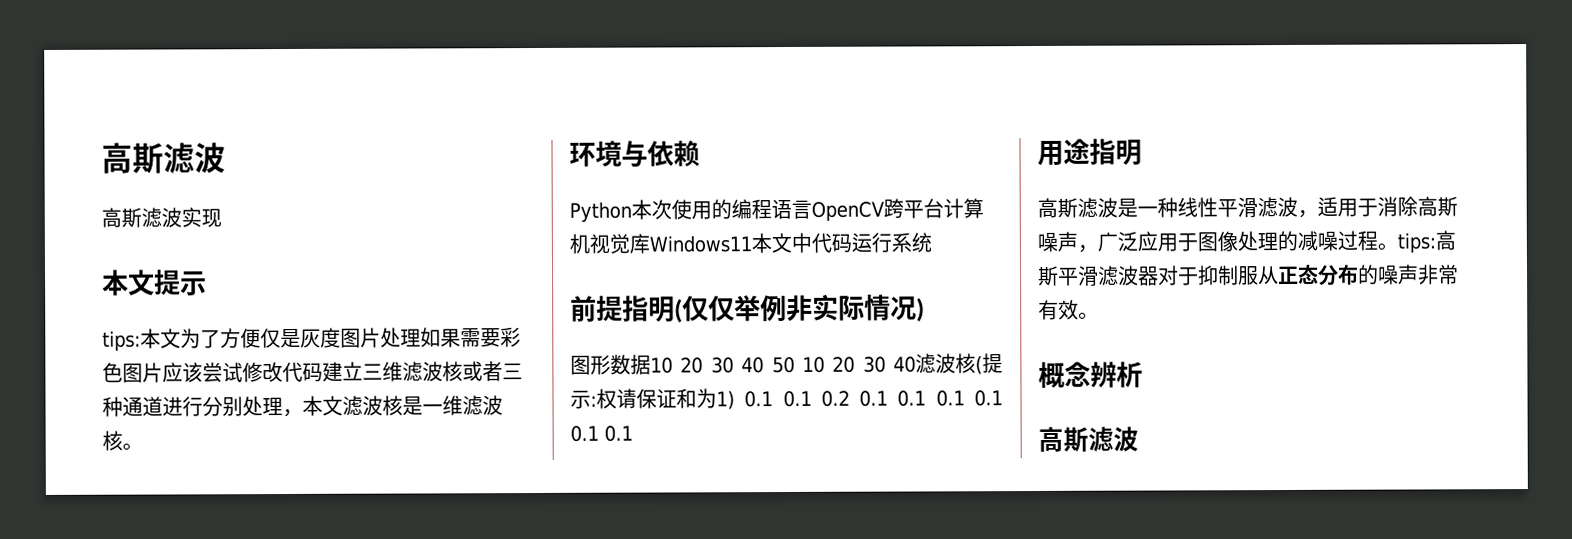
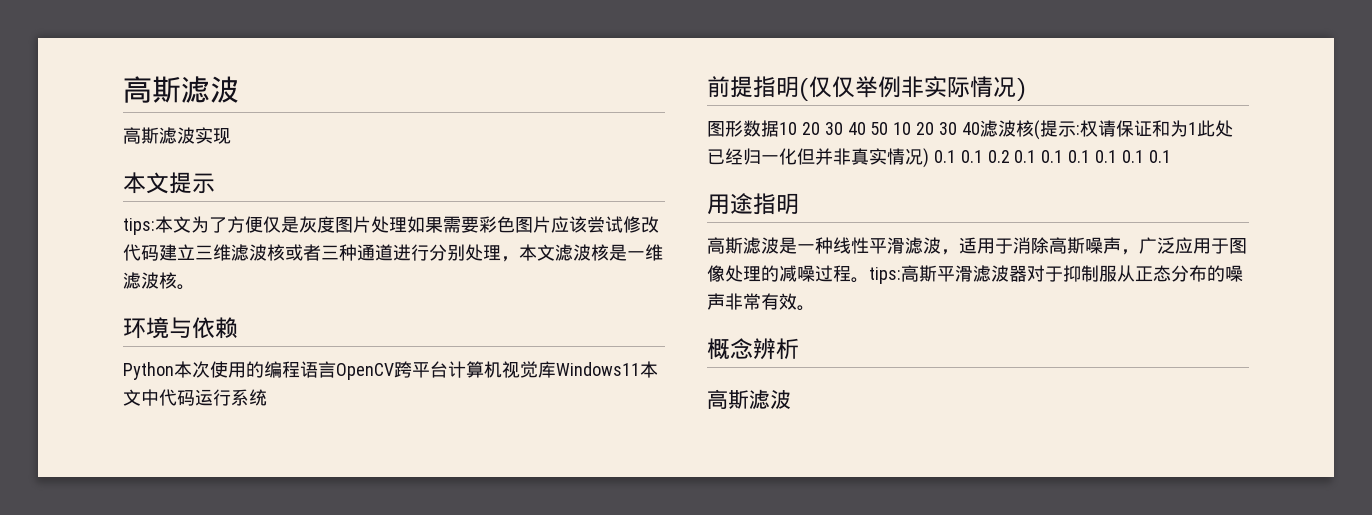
[716,390,735,410] 1) -> [1187,120,1233,137] [707,148,929,168] 1此处已经归一化但并非真实情况)

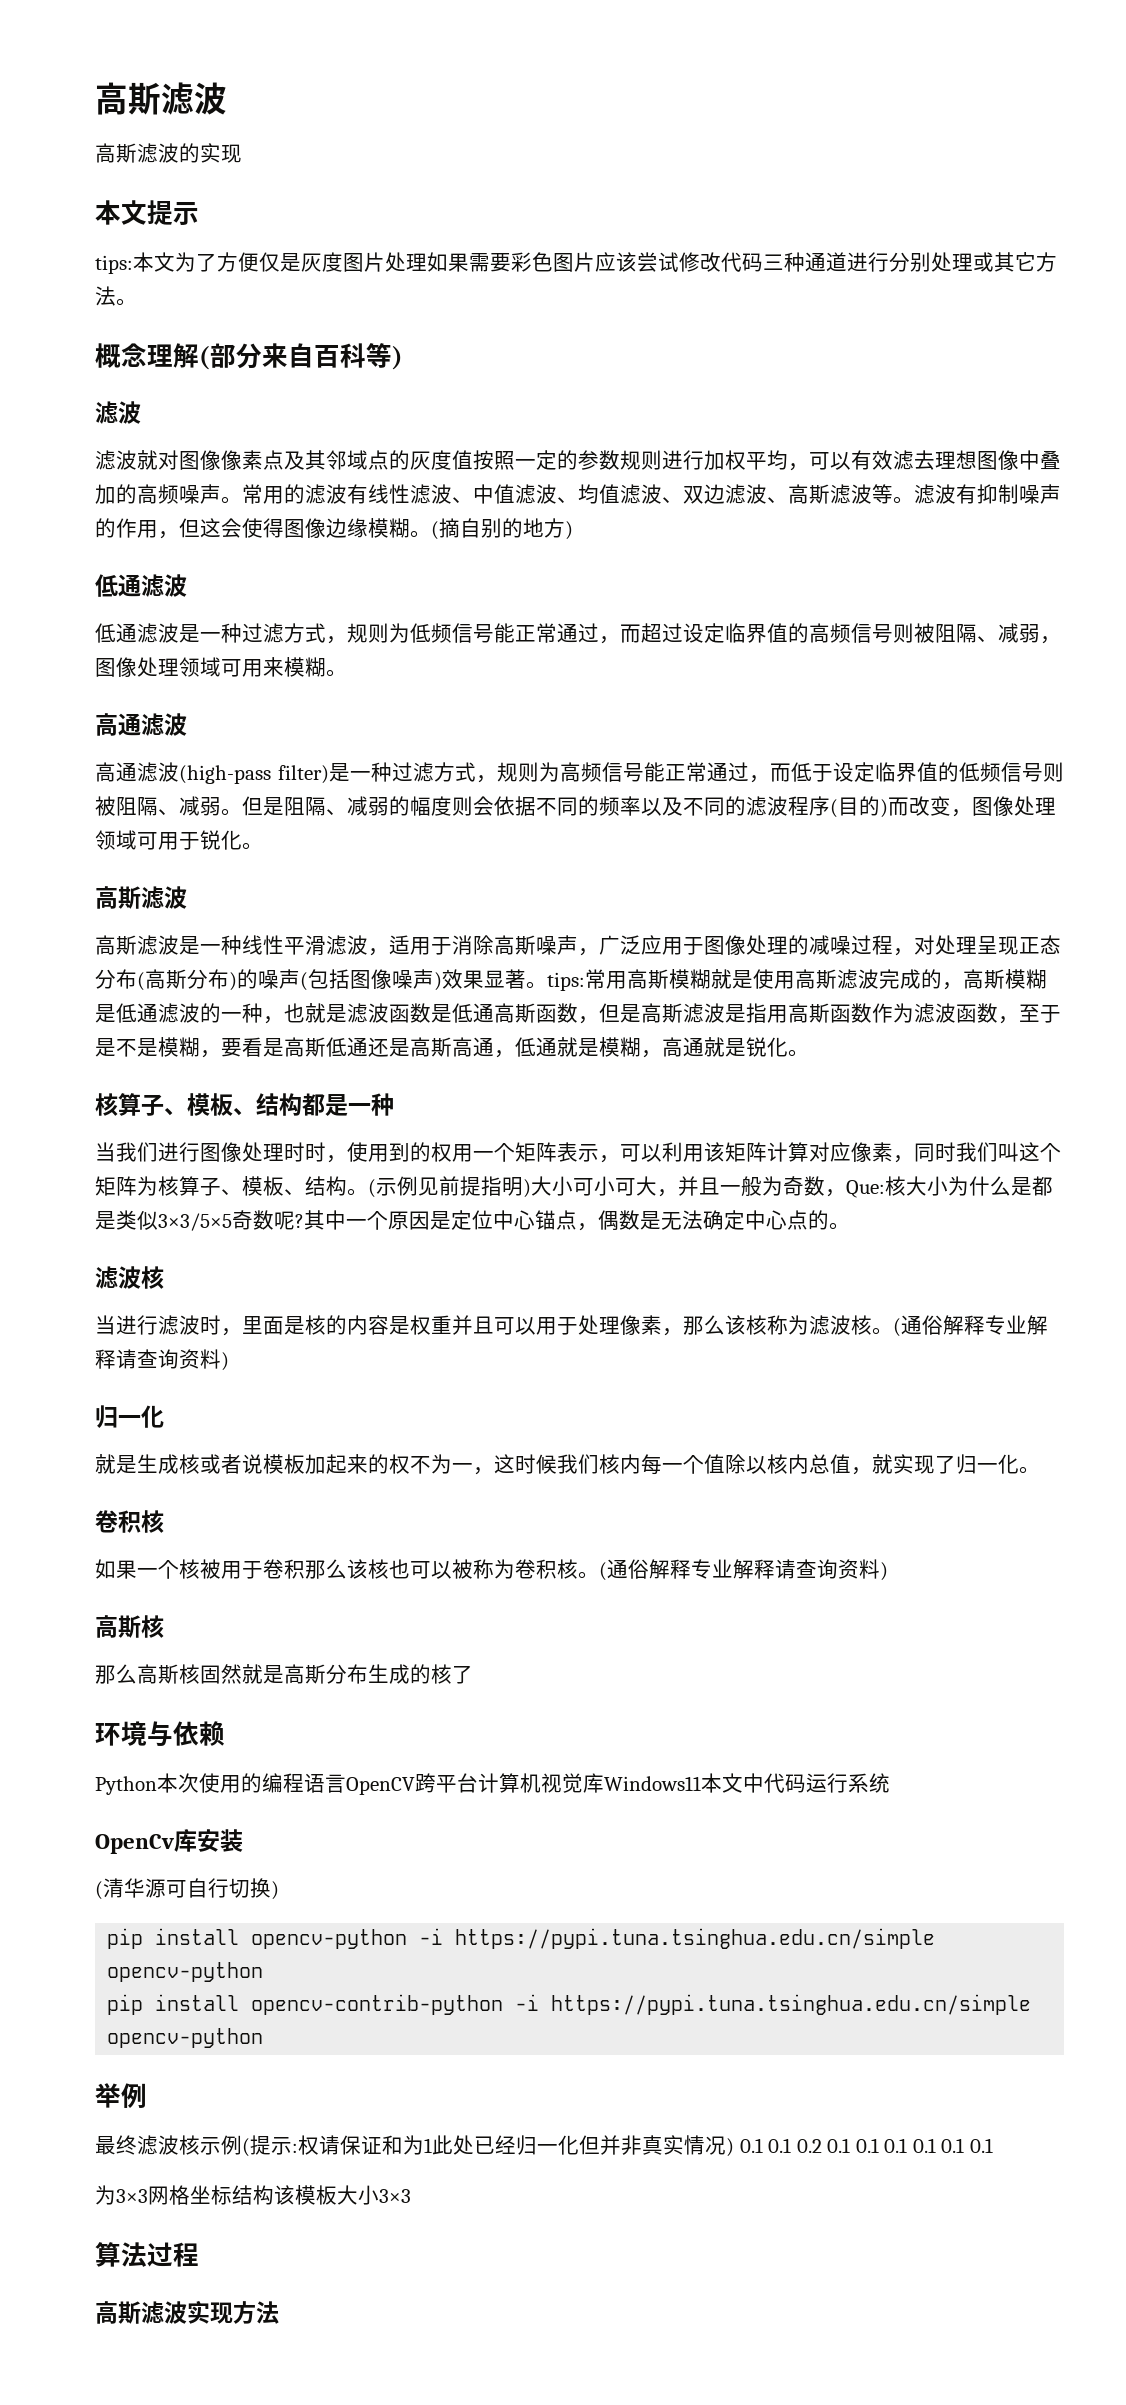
[123,76,239,103] [123,127,195,144] 高斯滤波 // 高斯滤波 -> [95,82,227,115] [95,143,200,163] 高斯滤波 // 高斯滤波的
[159,244,321,261] 建立三维滤波核或者 -> (763, 262) none
[501,244,663,262] [123,272,195,290] [123,317,238,339] [123,361,658,380] [123,389,267,406] [707,76,1026,102] [707,120,1233,140] [707,148,1171,168] [707,193,799,215] ，本文滤波核是一维滤波核。 // 环境与依赖 // Python本次使用的编程语言OpenCV跨平台计算机视觉库Windows11本文中代码运行系统 // 前提指明(仅仅举例非实际情况) // 图形数据10 20 30 40 50 10 20 30 40滤波核(提示:权请保证和为1此处已经归一化但并非真实情况) 0.1 0.1 0.2 0.1 0.1 0.1 0.1 0.1 0.1 // 用途指明 -> [973,252,1057,272] [95,286,137,306] [95,343,403,370] [95,401,141,424] [95,450,1061,471] [95,484,1061,504] [95,518,573,540] [95,574,187,597] [95,623,1061,644] [95,657,347,677] [95,713,187,736] [95,762,1064,784] [95,796,1056,818] [95,830,263,850] [95,886,187,909] 或其它方法。 // 概念理解(部分来自百科等) // 滤波 // 滤波就对图像像素点及其邻域点的灰度值按照一定的参数规则进行加权平均，可以有效滤去理想图像中叠加的高频噪声。常用的滤波有线性滤波、中值滤波、均值滤波、双边滤波、高斯滤波等。滤波有抑制噪声的作用，但这会使得图像边缘模糊。(摘自别的地方) // 低通滤波 // 低通滤波是一种过滤方式，规则为低频信号能正常通过，而超过设定临界值的高频信号则被阻隔、减弱，图像处理领域可用来模糊。 // 高通滤波 // 高通滤波(high-pass filter)是一种过滤方式，规则为高频信号能正常通过，而低于设定临界值的低频信号则被阻隔、减弱。但是阻隔、减弱的幅度则会依据不同的频率以及不同的滤波程序(目的)而改变，图像处理领域可用于锐化。 // 高斯滤波
[851,265,1243,284] [707,293,815,311] [707,338,799,360] [707,389,791,409] 。tips:高斯平滑滤波器对于抑制服从正态分布的噪声非常有效。 // 概念辨析 // 高斯滤波 -> [893,935,1061,956] [95,969,1047,991] [95,1003,1061,1024] [95,1037,809,1058] [95,1093,394,1116] [95,1142,1061,1163] [95,1176,1053,1198] [95,1210,850,1231] [95,1266,164,1289] [95,1315,1048,1337] [95,1349,229,1371] [95,1405,164,1428] [95,1454,1040,1475] [95,1510,164,1533] [95,1559,888,1581] [95,1615,164,1638] [95,1664,473,1684] [95,1721,225,1746] [95,1773,890,1795] [95,1829,243,1854] [95,1878,279,1900] [107,1928,936,1949] [107,1962,264,1982] [107,1994,1032,2015] [107,2028,264,2048] [95,2083,147,2108] [95,2135,993,2157] [95,2185,411,2205] [95,2242,199,2267] [95,2300,279,2324] ，对处理呈现正态分布(高斯分布)的噪声(包括图像噪声)效果显著。tips:常用高斯模糊就是使用高斯滤波完成的，高斯模糊是低通滤波的一种，也就是滤波函数是低通高斯函数，但是高斯滤波是指用高斯函数作为滤波函数，至于是不是模糊，要看是高斯低通还是高斯高通，低通就是模糊，高通就是锐化。 // 核算子、模板、结构都是一种 // 当我们进行图像处理时时，使用到的权用一个矩阵表示，可以利用该矩阵计算对应像素，同时我们叫这个矩阵为核算子、模板、结构。(示例见前提指明)大小可小可大，并且一般为奇数，Que:核大小为什么是都是类似3×3/5×5奇数呢?其中一个原因是定位中心锚点，偶数是无法确定中心点的。 // 滤波核 // 当进行滤波时，里面是核的内容是权重并且可以用于处理像素，那么该核称为滤波核。(通俗解释专业解释请查询资料) // 归一化 // 就是生成核或者说模板加起来的权不为一，这时候我们核内每一个值除以核内总值，就实现了归一化。 // 卷积核 // 如果一个核被用于卷积那么该核也可以被称为卷积核。(通俗解释专业解释请查询资料) // 高斯核 // 那么高斯核固然就是高斯分布生成的核了 // 环境与依赖 // Python本次使用的编程语言OpenCV跨平台计算机视觉库Windows11本文中代码运行系统 // OpenCv库安装 // (清华源可自行切换) // pip install opencv-python -i https://pypi.tuna.tsinghua.edu.cn/simple opencv-python // pip install opencv-contrib-python -i https://pypi.tuna.tsinghua.edu.cn/simple opencv-python // 举例 // 最终滤波核示例(提示:权请保证和为1此处已经归一化但并非真实情况) 0.1 0.1 0.2 0.1 0.1 0.1 0.1 0.1 0.1 // 为3×3网格坐标结构该模板大小3×3 // 算法过程 // 高斯滤波实现方法

